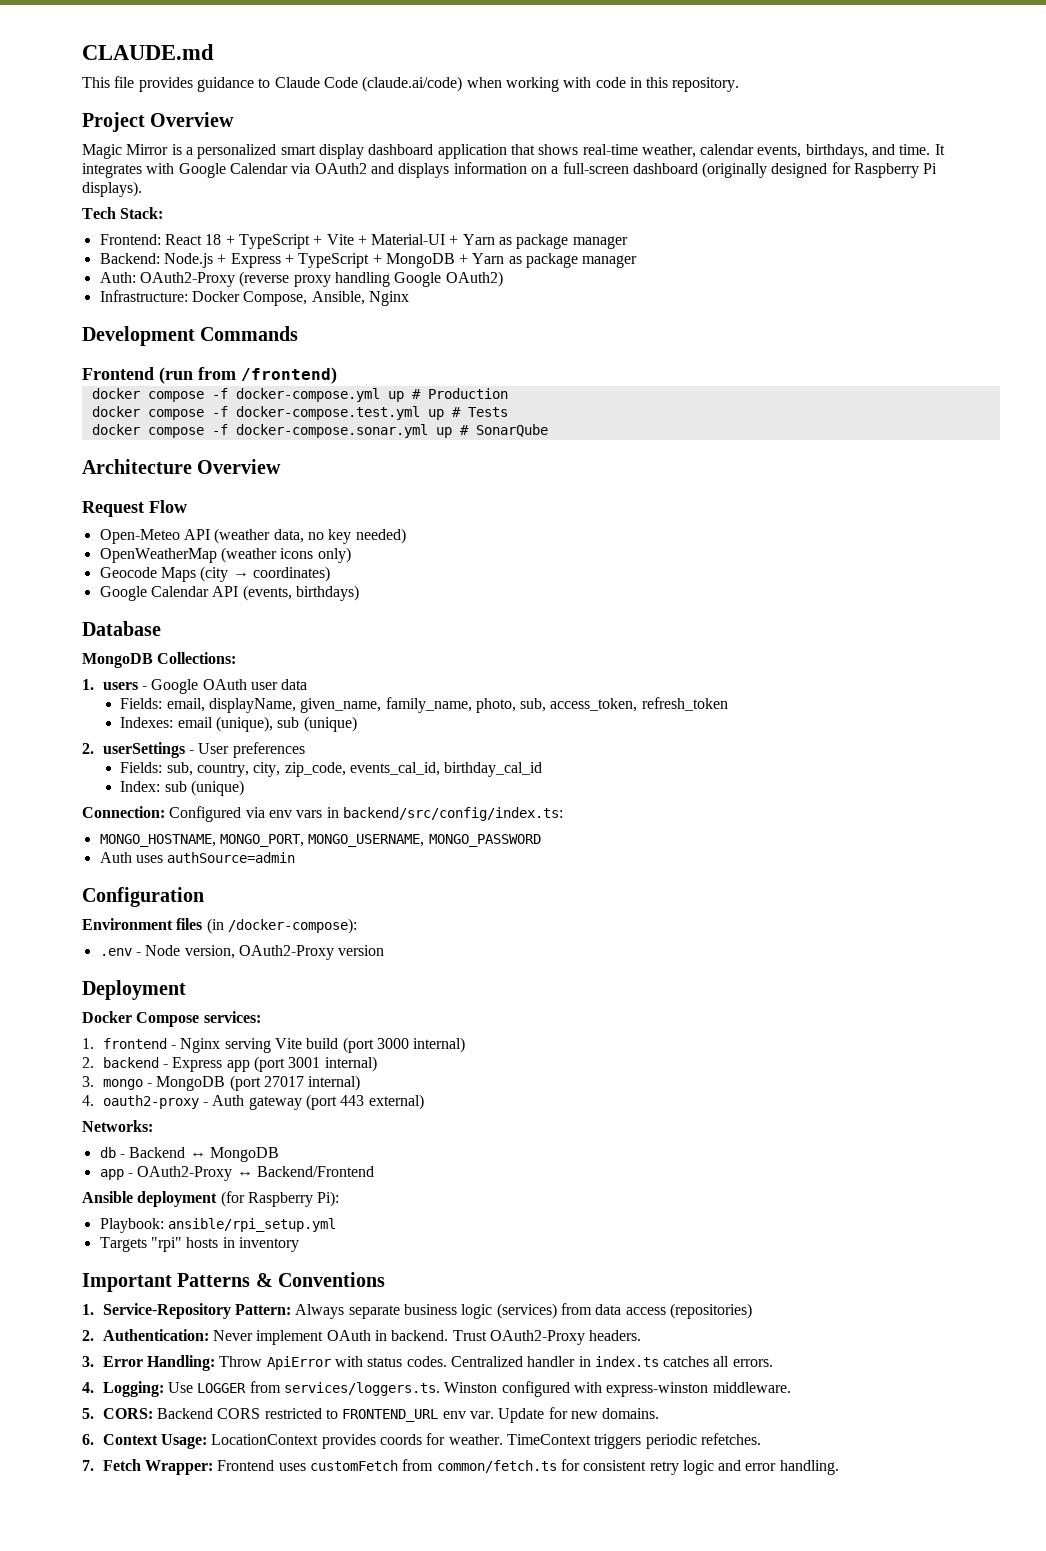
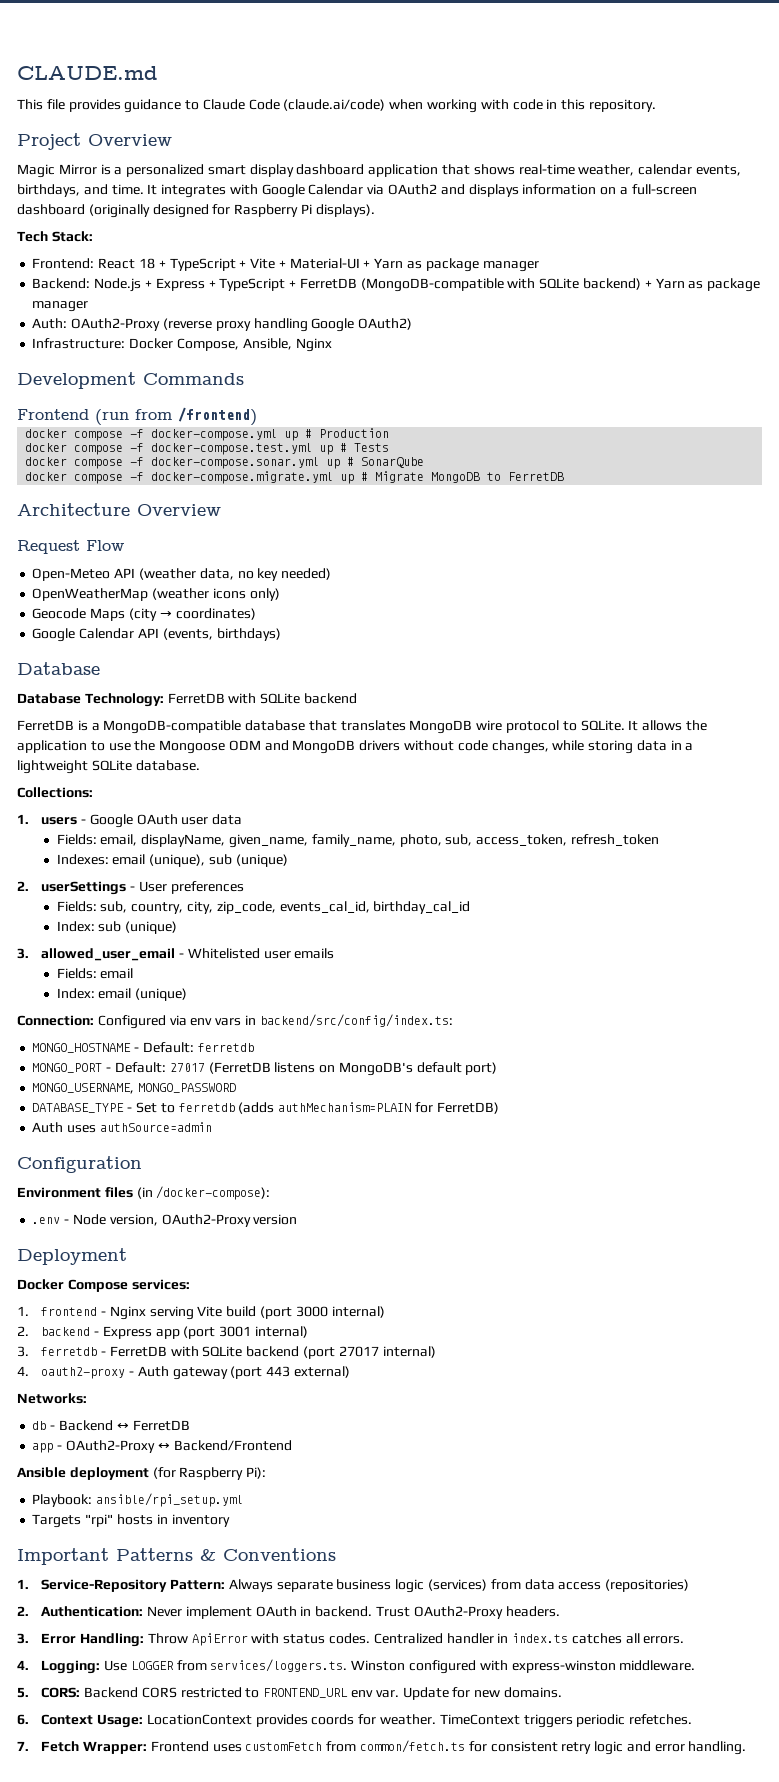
[385,253,455,268] MongoDB -> [299,278,641,292] FerretDB (MongoDB-compatible with SQLite backend)
(548, 430) none -> [25,471,565,484] // docker compose -f docker-compose.migrate.yml up # Migrate MongoDB to FerretDB
[82,653,153,668] MongoDB -> [17,693,357,707] [17,720,707,734] [17,740,694,754] [17,760,200,774] Database Technology: FerretDB with SQLite backend // FerretDB is a MongoDB-compatible database that translates MongoDB wire protocol to SQLite. It allows the application to use the Mongoose ODM and MongoDB drivers without code changes, while storing data in a lightweight SQLite database. //
(244, 788) none -> [17,948,335,961] [56,968,134,979] [56,988,188,1001] // 3. allowed_user_email - Whitelisted user emails // Fields: email // Index: email (unique)
[99,834,541,847] MONGO_HOSTNAME, MONGO_PORT, MONGO_USERNAME, MONGO_PASSWORD -> [32,1042,254,1053] [32,1062,498,1076] [32,1083,237,1094] [32,1102,499,1114] MONGO_HOSTNAME - Default: ferretdb // MONGO_PORT - Default: 27017 (FerretDB listens on MongoDB's default port) // MONGO_USERNAME, MONGO_PASSWORD // DATABASE_TYPE - Set to ferretdb (adds authMechanism=PLAIN for FerretDB)
[102,1076,226,1091] mongo - MongoDB -> [41,1346,300,1357] ferretdb - FerretDB with SQLite backend
[209,1147,279,1162] MongoDB -> [132,1420,190,1431] FerretDB

